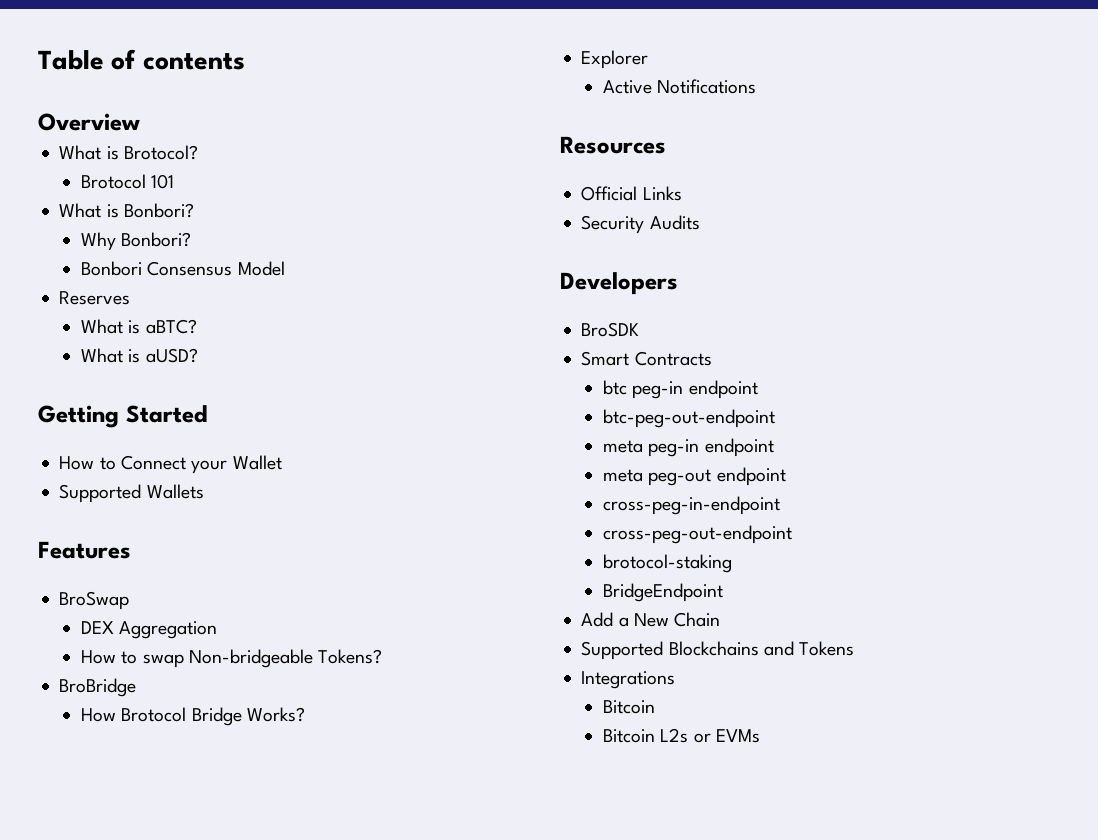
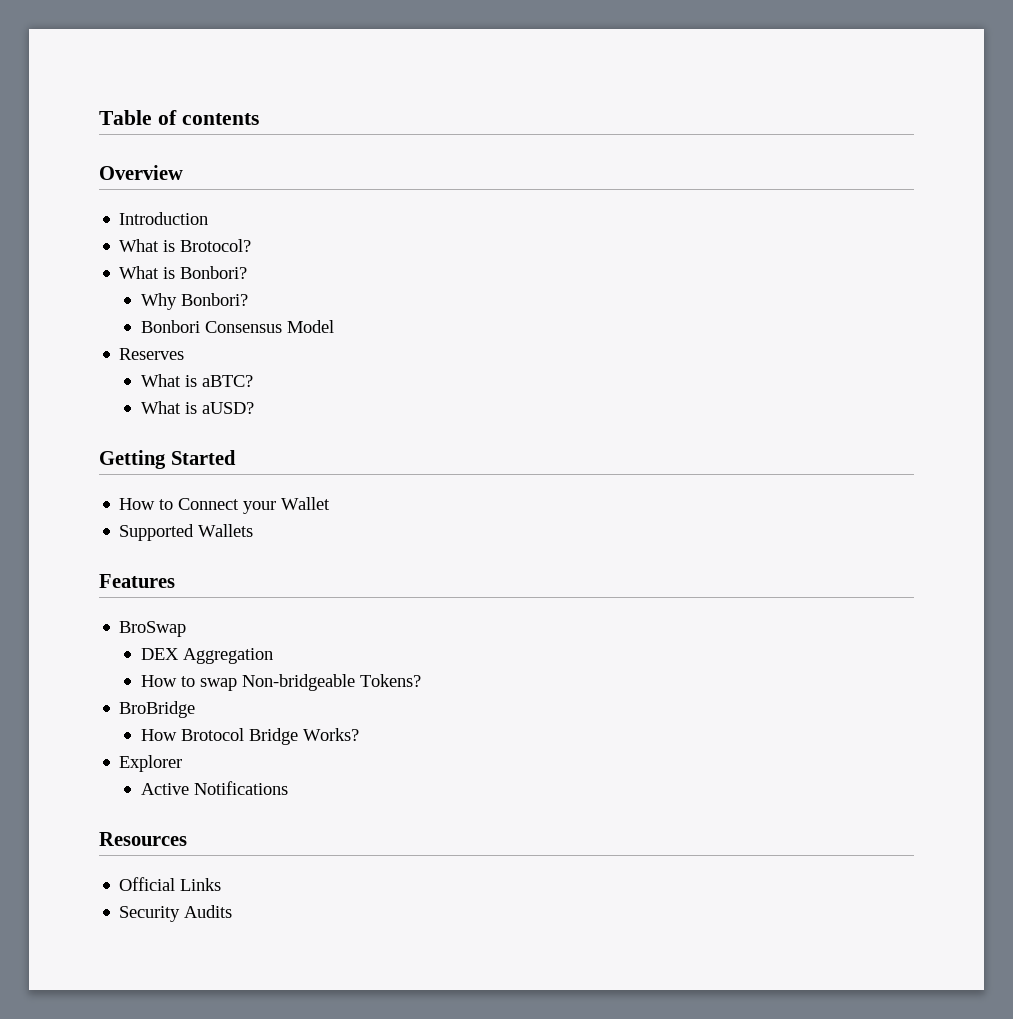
(140, 122) none -> [119,212,209,225] // Introduction
[80,174,175,189] // Brotocol 101 -> (252, 245) none
[560,272,678,295] [581,322,640,337] [581,351,712,366] [602,380,758,399] [602,409,775,428] [602,438,774,457] [602,467,786,486] [602,496,780,515] [602,525,792,544] [602,554,732,573] [602,583,723,602] [581,612,721,627] [581,641,855,660] [581,671,676,689] [602,700,655,714] [602,728,760,743] // Developers // BroSDK // Smart Contracts // btc peg-in endpoint // btc-peg-out-endpoint // meta peg-in endpoint // meta peg-out endpoint // cross-peg-in-endpoint // cross-peg-out-endpoint // brotocol-staking // BridgeEndpoint // Add a New Chain // Supported Blockchains and Tokens // Integrations // Bitcoin // Bitcoin L2s or EVMs -> (233, 911) none

